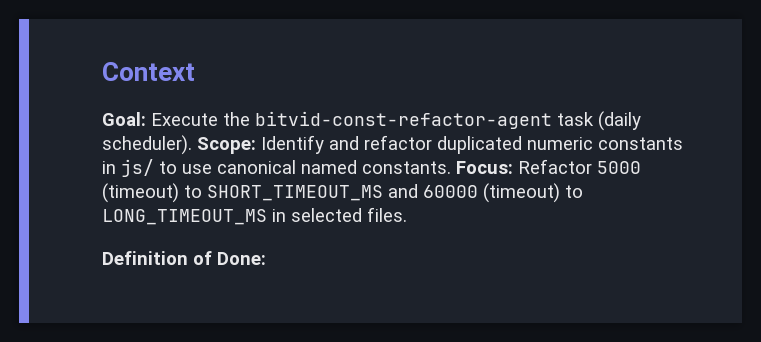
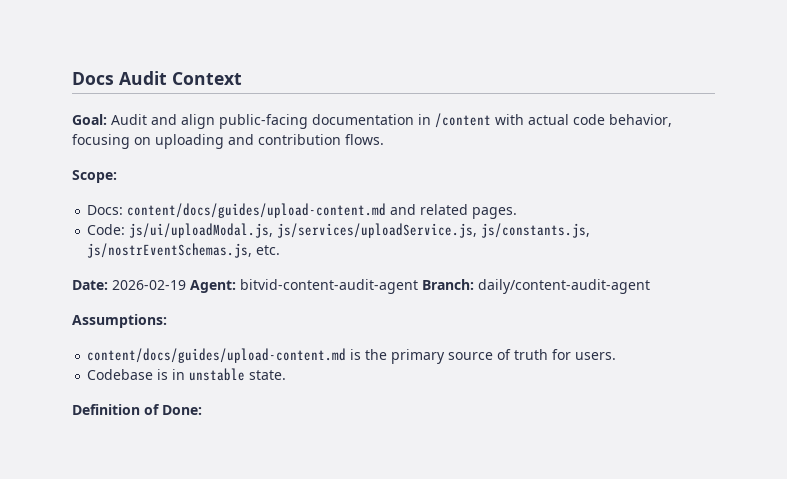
(102, 71) none -> [72,71,167,85] Docs Audit
[151,111,641,131] [102,135,683,155] [102,159,641,177] [102,183,583,203] [102,207,407,225] Execute the bitvid-const-refactor-agent task (daily scheduler). Scope: Identify and refactor duplicated numeric constants in js/ to use canonical named constants. Focus: Refactor 5000 (timeout) to SHORT_TIMEOUT_MS and 60000 (timeout) to LONG_TIMEOUT_MS in selected files. -> [111,113,672,129] [72,134,384,149] [72,170,117,183] [87,203,518,219] [87,223,591,238] [87,243,281,258] [72,279,650,294] [72,314,167,328] [87,348,617,364] [87,368,287,381] Audit and align public-facing documentation in /content with actual code behavior, focusing on uploading and contribution flows. // Scope: // Docs: content/docs/guides/upload-content.md and related pages. // Code: js/ui/uploadModal.js, js/services/uploadService.js, js/constants.js, js/nostrEventSchemas.js, etc. // Date: 2026-02-19 Agent: bitvid-content-audit-agent Branch: daily/content-audit-agent // Assumptions: // content/docs/guides/upload-content.md is the primary source of truth for users. // Codebase is in unstable state.

